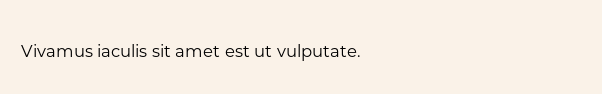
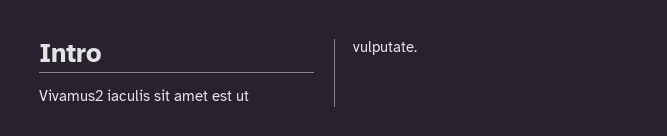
[21,44,93,57] Vivamus -> [39,44,101,62] [39,89,103,101] Intro // Vivamus2

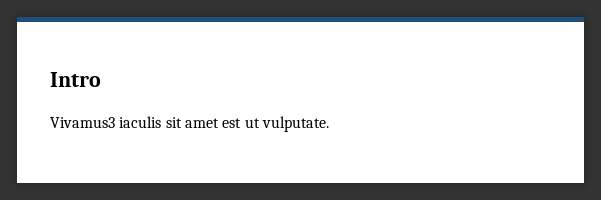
[39,89,103,101] Vivamus2 -> [50,117,115,128] Vivamus3

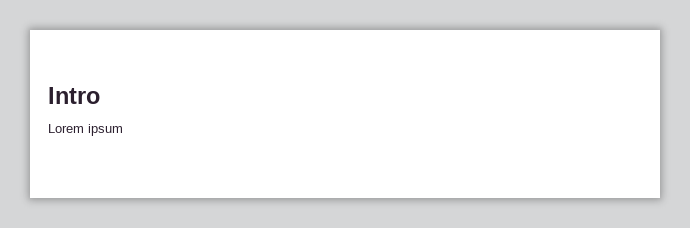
[50,116,329,132] Vivamus3 iaculis sit amet est ut vulputate. -> [48,124,123,136] Lorem ipsum

